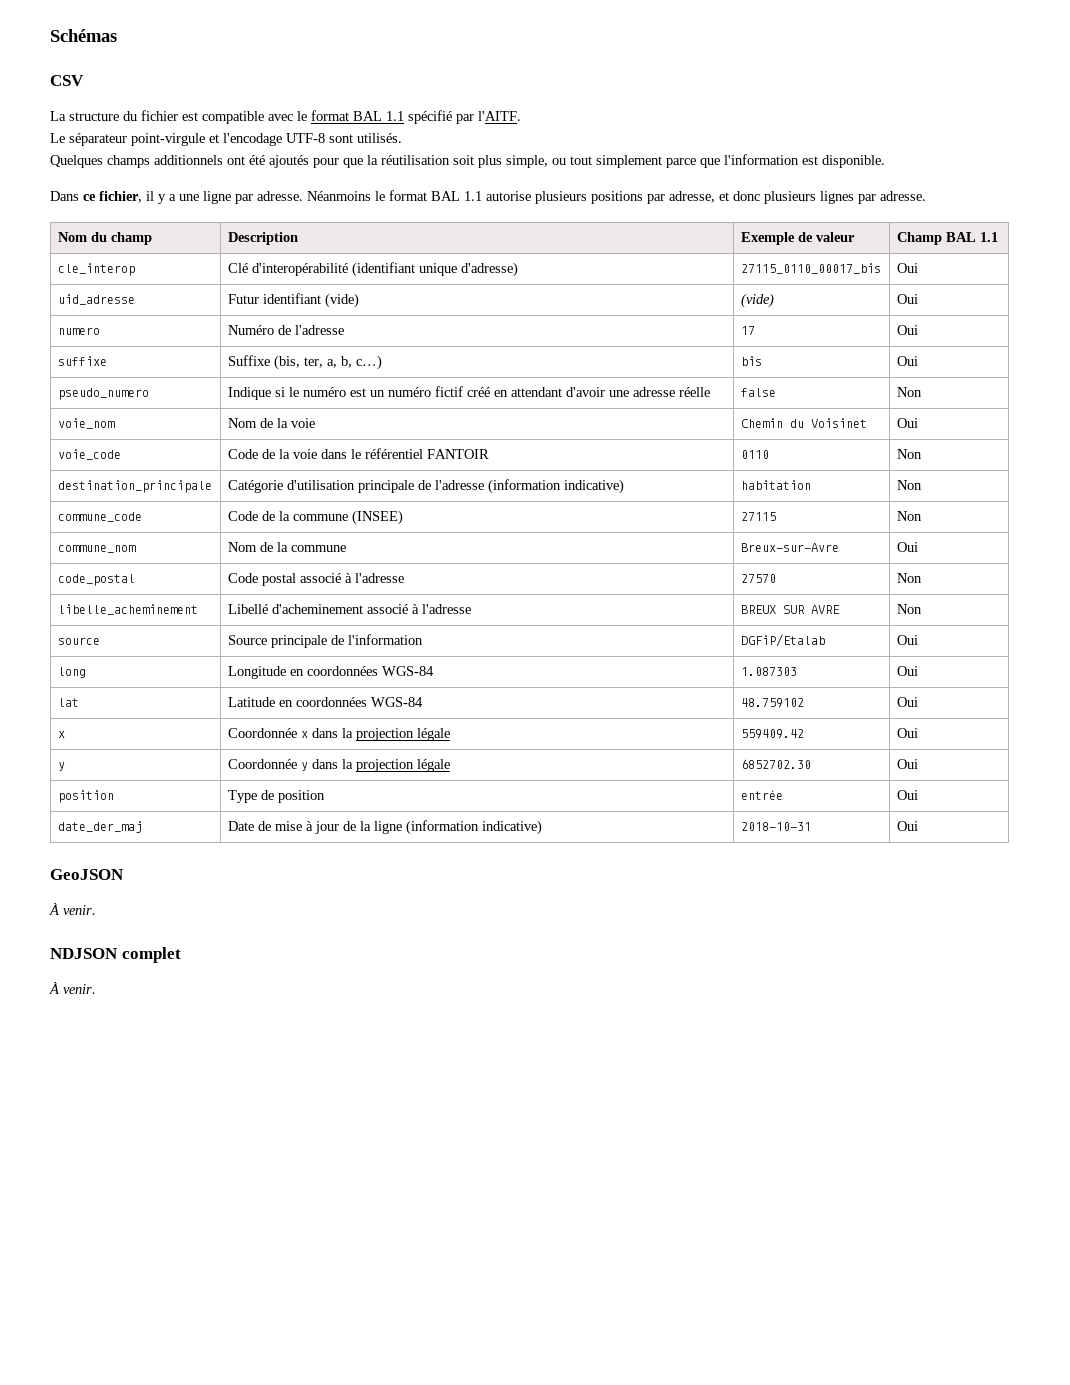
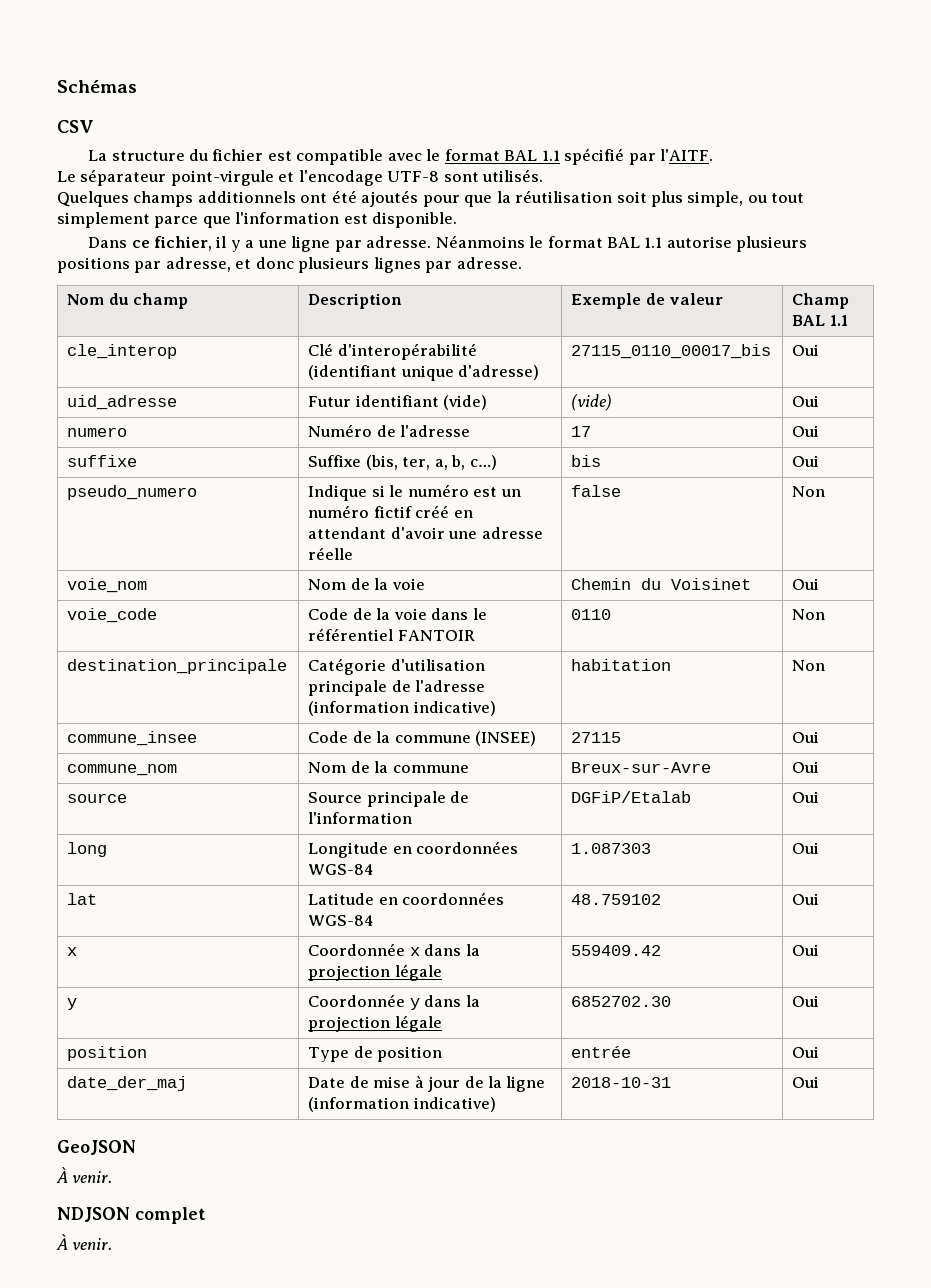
[57,512,142,522] commune_code -> [67,731,198,746] commune_insee
[896,511,922,521] Non -> [792,731,820,743] Oui
[57,574,135,586] [227,573,404,586] [740,574,776,583] [896,573,922,583] [57,604,198,615] [227,604,471,614] [740,605,840,614] [896,604,922,614] // code_postal | Code postal associé à l'adresse | 27570 | Non // libelle_acheminement | Libellé d'acheminement associé à l'adresse | BREUX SUR AVRE | Non -> (820, 767) none

